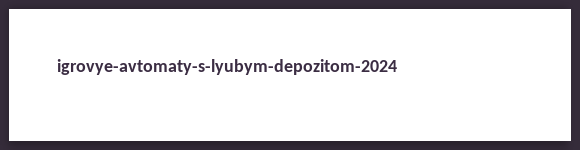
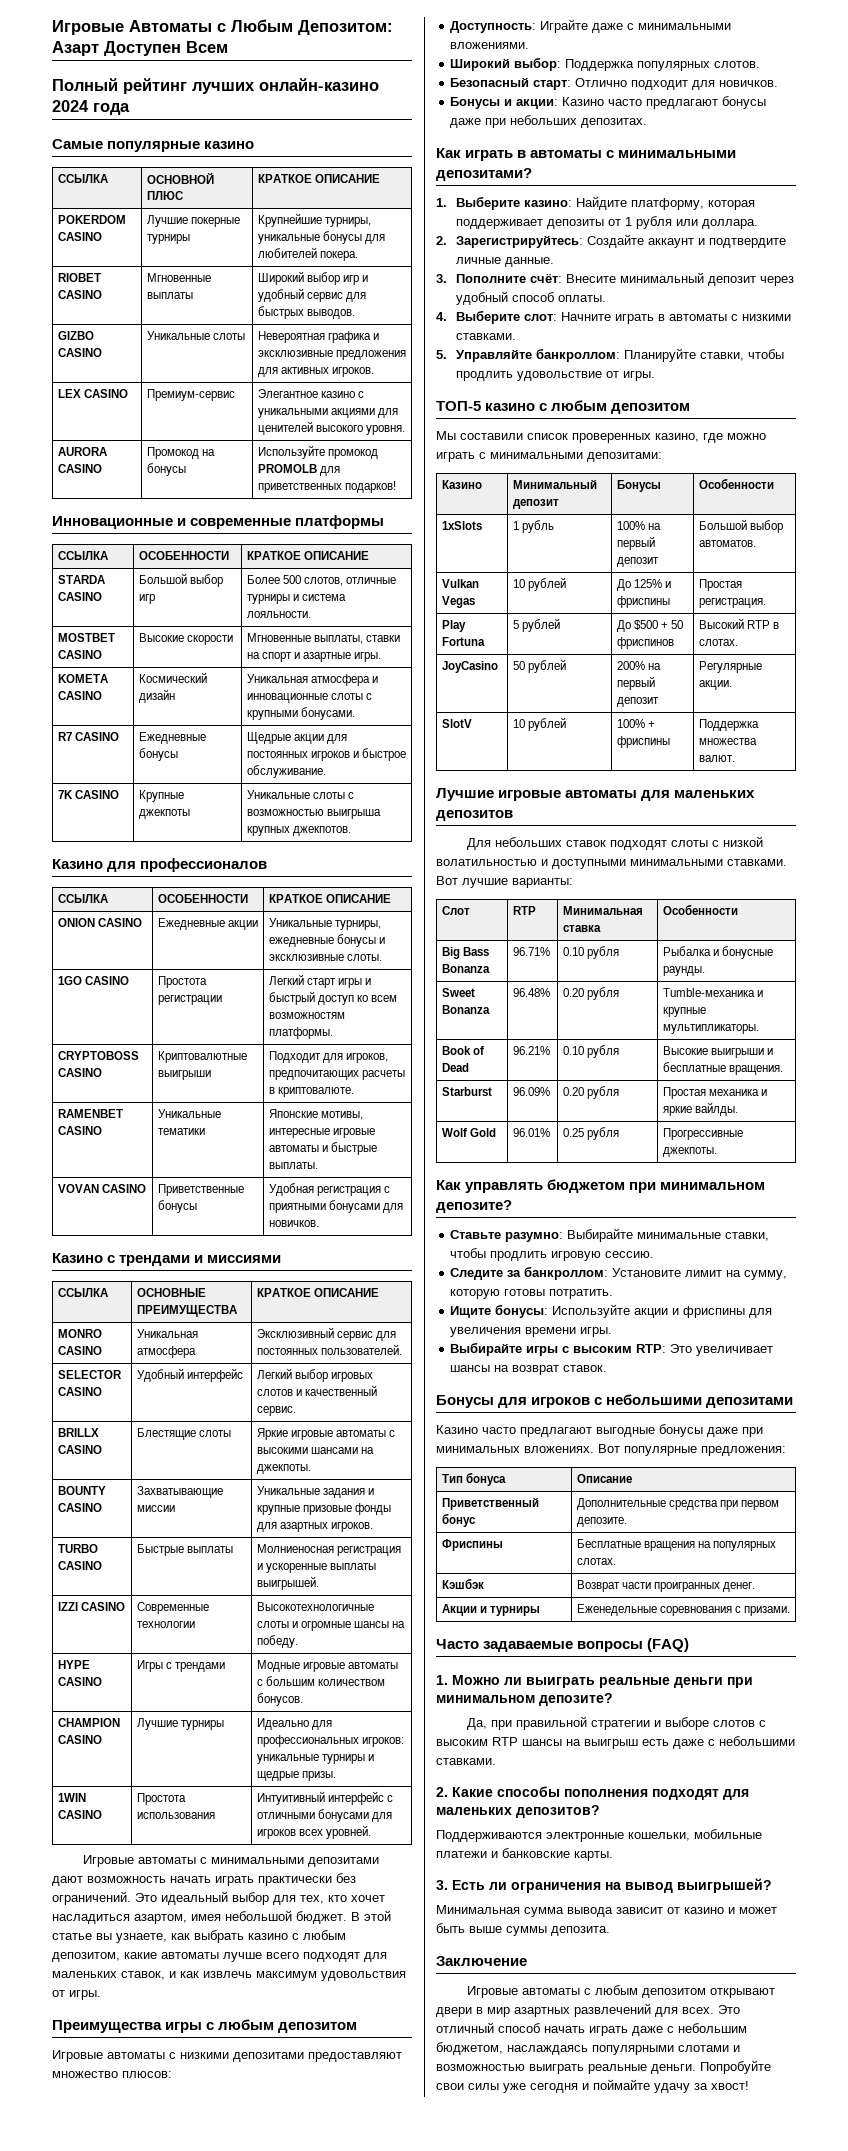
[57,59,397,75] igrovye-avtomaty-s-lyubym-depozitom-2024 -> [52,19,393,35] [52,41,228,56] [52,78,379,94] [52,100,130,115] [52,139,255,152] [57,174,108,183] [146,172,214,184] [146,191,183,200] [257,174,380,183] [57,215,126,224] [57,232,102,241] [146,215,240,227] [146,234,190,244] [257,213,371,227] [257,231,385,244] [257,247,358,261] [57,273,101,282] [57,290,102,299] [146,273,211,282] [146,292,193,299] [257,271,368,285] [257,288,366,302] [257,306,355,319] [57,331,94,340] [57,348,102,357] [146,331,245,340] [257,331,379,343] [257,350,406,360] [257,367,374,377] [57,389,128,398] [146,389,235,401] [257,389,364,398] [257,408,398,418] [257,421,405,435] [57,447,107,456] [57,464,102,473] [146,447,215,459] [146,463,186,476] [257,445,378,459] [257,464,340,476] [257,481,396,493] [52,515,385,529] [57,551,108,560] [138,551,229,560] [246,551,369,560] [57,575,105,584] [57,592,102,601] [138,573,223,587] [138,594,155,604] [246,575,396,586] [246,594,346,604] [246,611,311,618] [57,633,115,642] [57,650,102,659] [138,633,233,645] [246,633,400,644] [246,652,382,662] [57,674,108,683] [57,691,102,700] [138,672,207,683] [138,689,175,703] [246,674,378,686] [246,693,372,703] [246,707,355,720] [57,732,119,741] [138,732,206,744] [138,748,178,761] [246,732,347,744] [246,748,406,761] [246,765,326,778] [57,790,119,799] [138,790,184,802] [138,809,190,819] [246,790,354,799] [246,809,381,819] [246,826,351,836] [52,858,268,872] [57,894,108,903] [157,894,248,903] [268,894,391,903] [57,918,142,927] [157,918,258,930] [268,918,381,930] [268,934,385,947] [268,954,382,961] [57,976,129,985] [157,976,207,988] [157,995,222,1005] [268,974,371,988] [268,991,397,1005] [268,1012,345,1019] [268,1027,333,1039] [57,1051,139,1060] [57,1068,102,1077] [157,1051,247,1063] [157,1070,211,1080] [268,1051,388,1063] [268,1070,405,1080] [268,1087,354,1097] [57,1109,123,1118] [57,1126,102,1135] [157,1109,221,1118] [157,1128,205,1135] [268,1109,363,1120] [268,1128,375,1138] [268,1142,377,1155] [268,1162,318,1169] [57,1184,146,1193] [157,1184,244,1196] [157,1200,197,1213] [268,1183,390,1196] [268,1200,403,1213] [268,1220,319,1227] [52,1253,282,1266] [57,1288,108,1297] [136,1288,206,1297] [136,1305,237,1317] [256,1288,379,1297] [57,1329,102,1338] [57,1346,102,1355] [136,1329,198,1338] [136,1346,196,1358] [256,1327,396,1341] [256,1344,402,1355] [57,1370,122,1379] [57,1387,102,1396] [136,1368,243,1382] [256,1368,373,1382] [256,1385,377,1396] [256,1406,296,1416] [57,1428,99,1437] [57,1445,102,1454] [136,1428,231,1440] [256,1428,395,1440] [256,1447,374,1454] [256,1464,311,1474] [57,1486,106,1495] [57,1503,102,1512] [136,1486,223,1498] [136,1505,175,1512] [256,1486,374,1498] [256,1503,391,1515] [256,1522,373,1532] [57,1544,98,1553] [57,1561,102,1570] [136,1544,233,1556] [256,1544,401,1556] [256,1563,376,1573] [256,1576,319,1590] [57,1602,125,1611] [136,1602,209,1614] [136,1621,195,1628] [256,1602,374,1611] [256,1621,406,1631] [256,1635,298,1648] [57,1660,90,1669] [57,1677,102,1686] [136,1660,225,1672] [256,1660,398,1672] [256,1676,385,1686] [256,1693,303,1706] [57,1718,120,1727] [57,1735,102,1744] [136,1718,224,1730] [256,1718,332,1730] [256,1735,404,1747] [256,1754,374,1764] [256,1771,336,1781] [57,1793,86,1802] [57,1810,102,1819] [136,1793,186,1805] [136,1812,215,1819] [256,1791,393,1805] [256,1809,392,1822] [256,1825,371,1839] [82,1855,379,1867] [52,1873,356,1886] [52,1891,385,1905] [52,1910,391,1924] [52,1930,346,1943] [52,1952,387,1962] [52,1971,406,1981] [52,1990,101,2000] [52,2019,358,2033] [52,2050,402,2062] [52,2071,172,2078] [450,19,732,33] [450,42,530,49] [450,57,761,71] [450,77,779,90] [450,96,767,109] [450,115,648,128] [436,148,737,161] [436,168,532,181] [436,196,756,210] [456,216,759,229] [436,234,787,248] [456,257,555,267] [436,272,795,286] [456,291,607,305] [436,310,792,324] [456,333,517,340] [436,348,785,362] [456,371,656,381] [436,400,691,414] [436,431,766,443] [436,452,662,462] [441,480,482,489] [512,479,597,489] [512,499,559,509] [616,480,661,492] [698,478,774,489] [441,521,482,530] [512,520,554,533] [616,521,661,530] [616,536,655,550] [616,557,659,567] [698,519,783,533] [698,540,756,547] [441,579,479,588] [441,596,475,608] [512,577,566,591] [616,579,671,591] [616,596,670,608] [698,579,742,591] [698,598,766,608] [441,620,466,632] [441,637,485,646] [512,618,560,632] [616,620,683,632] [616,637,674,649] [698,618,779,629] [698,639,738,646] [441,661,498,673] [512,659,566,673] [616,661,661,670] [616,676,655,690] [616,697,659,707] [698,661,762,673] [698,680,732,690] [441,719,472,728] [512,717,566,731] [616,719,655,728] [616,736,670,748] [698,719,759,731] [698,738,757,745] [698,755,735,762] [436,788,756,801] [436,810,513,821] [466,836,763,850] [436,859,787,869] [436,876,573,888] [441,906,470,915] [512,906,536,915] [562,906,643,915] [562,925,601,932] [662,904,738,915] [441,947,489,959] [441,964,490,973] [512,947,550,956] [562,946,619,959] [662,946,773,959] [662,966,705,976] [441,988,475,997] [441,1005,490,1014] [512,988,550,997] [562,987,619,1000] [662,988,763,997] [662,1007,706,1017] [662,1024,759,1034] [441,1046,484,1055] [441,1063,469,1072] [512,1046,550,1055] [562,1045,619,1058] [662,1046,773,1058] [662,1062,783,1075] [441,1087,492,1096] [512,1087,550,1096] [562,1086,619,1099] [662,1087,767,1099] [662,1102,738,1116] [441,1128,496,1137] [512,1128,550,1137] [562,1127,619,1140] [662,1128,743,1140] [662,1147,717,1157] [436,1179,766,1193] [436,1200,512,1213] [450,1228,770,1242] [450,1248,655,1261] [450,1266,788,1280] [450,1289,614,1299] [450,1304,773,1318] [450,1327,613,1337] [450,1342,774,1356] [450,1365,608,1375] [436,1394,794,1408] [436,1424,763,1437] [436,1444,786,1456] [441,1472,506,1486] [576,1474,632,1483] [441,1497,539,1510] [441,1513,476,1527] [576,1498,779,1510] [576,1517,627,1527] [441,1539,503,1551] [576,1539,776,1551] [576,1558,616,1565] [441,1578,484,1589] [576,1580,755,1592] [441,1604,540,1616] [576,1604,790,1616] [436,1638,690,1652] [436,1675,753,1688] [436,1693,613,1706] [466,1716,766,1730] [436,1736,795,1749] [436,1758,496,1765] [436,1786,749,1800] [436,1805,600,1818] [436,1829,762,1842] [436,1848,613,1861] [436,1878,772,1893] [436,1905,777,1917] [436,1923,610,1936] [436,1956,527,1966] [466,1985,775,1998] [436,2003,740,2017] [436,2022,747,2036] [436,2042,740,2055] [436,2060,771,2074] [436,2079,749,2093] Игровые Автоматы с Любым Депозитом: Азарт Доступен Всем // Полный рейтинг лучших онлайн-казино 2024 года // Самые популярные казино // ССЫЛКА | ОСНОВНОЙ ПЛЮС | КРАТКОЕ ОПИСАНИЕ // POKERDOM CASINO | Лучшие покерные турниры | Крупнейшие турниры, уникальные бонусы для любителей покера. // RIOBET CASINO | Мгновенные выплаты | Широкий выбор игр и удобный сервис для быстрых выводов. // GIZBO CASINO | Уникальные слоты | Невероятная графика и эксклюзивные предложения для активных игроков. // LEX CASINO | Премиум-сервис | Элегантное казино с уникальными акциями для ценителей высокого уровня. // AURORA CASINO | Промокод на бонусы | Используйте промокод PROMOLB для приветственных подарков! // Инновационные и современные платформы // ССЫЛКА | ОСОБЕННОСТИ | КРАТКОЕ ОПИСАНИЕ // STARDA CASINO | Большой выбор игр | Более 500 слотов, отличные турниры и система лояльности. // MOSTBET CASINO | Высокие скорости | Мгновенные выплаты, ставки на спорт и азартные игры. // KOMETA CASINO | Космический дизайн | Уникальная атмосфера и инновационные слоты с крупными бонусами. // R7 CASINO | Ежедневные бонусы | Щедрые акции для постоянных игроков и быстрое обслуживание. // 7K CASINO | Крупные джекпоты | Уникальные слоты с возможностью выигрыша крупных джекпотов. // Казино для профессионалов // ССЫЛКА | ОСОБЕННОСТИ | КРАТКОЕ ОПИСАНИЕ // ONION CASINO | Ежедневные акции | Уникальные турниры, ежедневные бонусы и эксклюзивные слоты. // 1GO CASINO | Простота регистрации | Легкий старт игры и быстрый доступ ко всем возможностям платформы. // CRYPTOBOSS CASINO | Криптовалютные выигрыши | Подходит для игроков, предпочитающих расчеты в криптовалюте. // RAMENBET CASINO | Уникальные тематики | Японские мотивы, интересные игровые автоматы и быстрые выплаты. // VOVAN CASINO | Приветственные бонусы | Удобная регистрация с приятными бонусами для новичков. // Казино с трендами и миссиями // ССЫЛКА | ОСНОВНЫЕ ПРЕИМУЩЕСТВА | КРАТКОЕ ОПИСАНИЕ // MONRO CASINO | Уникальная атмосфера | Эксклюзивный сервис для постоянных пользователей. // SELECTOR CASINO | Удобный интерфейс | Легкий выбор игровых слотов и качественный сервис. // BRILLX CASINO | Блестящие слоты | Яркие игровые автоматы с высокими шансами на джекпоты. // BOUNTY CASINO | Захватывающие миссии | Уникальные задания и крупные призовые фонды для азартных игроков. // TURBO CASINO | Быстрые выплаты | Молниеносная регистрация и ускоренные выплаты выигрышей. // IZZI CASINO | Современные технологии | Высокотехнологичные слоты и огромные шансы на победу. // HYPE CASINO | Игры с трендами | Модные игровые автоматы с большим количеством бонусов. // CHAMPION CASINO | Лучшие турниры | Идеально для профессиональных игроков: уникальные турниры и щедрые призы. // 1WIN CASINO | Простота использования | Интуитивный интерфейс с отличными бонусами для игроков всех уровней. // Игровые автоматы с минимальными депозитами дают возможность начать играть практически без ограничений. Это идеальный выбор для тех, кто хочет насладиться азартом, имея небольшой бюджет. В этой статье вы узнаете, как выбрать казино с любым депозитом, какие автоматы лучше всего подходят для маленьких ставок, и как извлечь максимум удовольствия от игры. // Преимущества игры с любым депозитом // Игровые автоматы с низкими депозитами предоставляют множество плюсов: // Доступность: Играйте даже с минимальными вложениями. // Широкий выбор: Поддержка популярных слотов. // Безопасный старт: Отлично подходит для новичков. // Бонусы и акции: Казино часто предлагают бонусы даже при небольших депозитах. // Как играть в автоматы с минимальными депозитами? // 1. Выберите казино: Найдите платформу, которая поддерживает депозиты от 1 рубля или доллара. // 2. Зарегистрируйтесь: Создайте аккаунт и подтвердите личные данные. // 3. Пополните счёт: Внесите минимальный депозит через удобный способ оплаты. // 4. Выберите слот: Начните играть в автоматы с низкими ставками. // 5. Управляйте банкроллом: Планируйте ставки, чтобы продлить удовольствие от игры. // ТОП-5 казино с любым депозитом // Мы составили список проверенных казино, где можно играть с минимальными депозитами: // Казино | Минимальный депозит | Бонусы | Особенности // 1xSlots | 1 рубль | 100% на первый депозит | Большой выбор автоматов. // Vulkan Vegas | 10 рублей | До 125% и фриспины | Простая регистрация. // Play Fortuna | 5 рублей | До $500 + 50 фриспинов | Высокий RTP в слотах. // JoyCasino | 50 рублей | 200% на первый депозит | Регулярные акции. // SlotV | 10 рублей | 100% + фриспины | Поддержка множества валют. // Лучшие игровые автоматы для маленьких депозитов // Для небольших ставок подходят слоты с низкой волатильностью и доступными минимальными ставками. Вот лучшие варианты: // Слот | RTP | Минимальная ставка | Особенности // Big Bass Bonanza | 96.71% | 0.10 рубля | Рыбалка и бонусные раунды. // Sweet Bonanza | 96.48% | 0.20 рубля | Tumble-механика и крупные мультипликаторы. // Book of Dead | 96.21% | 0.10 рубля | Высокие выигрыши и бесплатные вращения. // Starburst | 96.09% | 0.20 рубля | Простая механика и яркие вайлды. // Wolf Gold | 96.01% | 0.25 рубля | Прогрессивные джекпоты. // Как управлять бюджетом при минимальном депозите? // Ставьте разумно: Выбирайте минимальные ставки, чтобы продлить игровую сессию. // Следите за банкроллом: Установите лимит на сумму, которую готовы потратить. // Ищите бонусы: Используйте акции и фриспины для увеличения времени игры. // Выбирайте игры с высоким RTP: Это увеличивает шансы на возврат ставок. // Бонусы для игроков с небольшими депозитами // Казино часто предлагают выгодные бонусы даже при минимальных вложениях. Вот популярные предложения: // Тип бонуса | Описание // Приветственный бонус | Дополнительные средства при первом депозите. // Фриспины | Бесплатные вращения на популярных слотах. // Кэшбэк | Возврат части проигранных денег. // Акции и турниры | Еженедельные соревнования с призами. // Часто задаваемые вопросы (FAQ) // 1. Можно ли выиграть реальные деньги при минимальном депозите? // Да, при правильной стратегии и выборе слотов с высоким RTP шансы на выигрыш есть даже с небольшими ставками. // 2. Какие способы пополнения подходят для маленьких депозитов? // Поддерживаются электронные кошельки, мобильные платежи и банковские карты. // 3. Есть ли ограничения на вывод выигрышей? // Минимальная сумма вывода зависит от казино и может быть выше суммы депозита. // Заключение // Игровые автоматы с любым депозитом открывают двери в мир азартных развлечений для всех. Это отличный способ начать играть даже с небольшим бюджетом, наслаждаясь популярными слотами и возможностью выиграть реальные деньги. Попробуйте свои силы уже сегодня и поймайте удачу за хвост!

